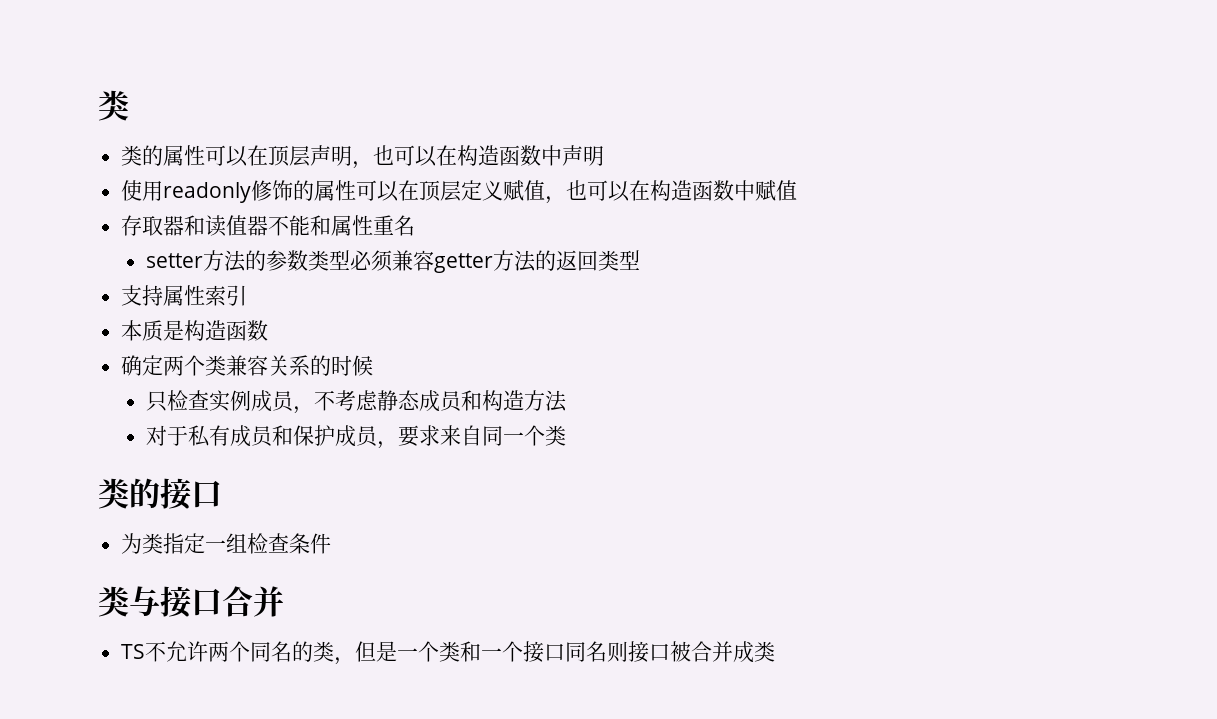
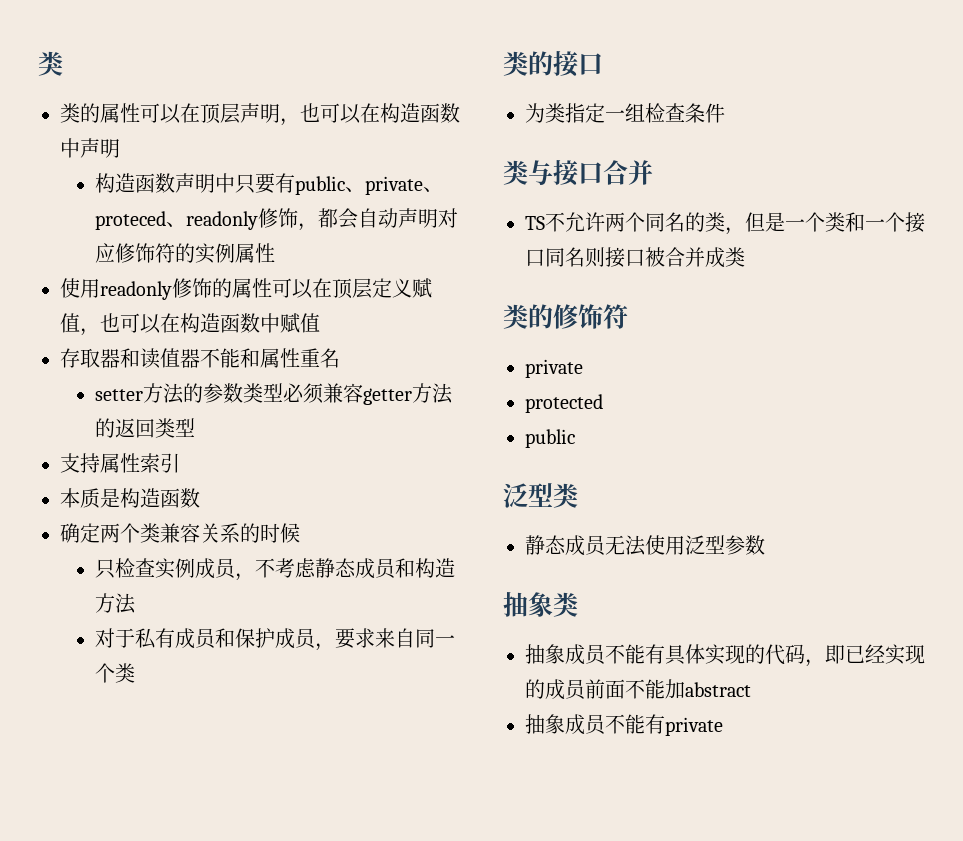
(605, 156) none -> [94,173,443,195] [94,208,458,231] [94,243,275,264] // 构造函数声明中只要有public、private、proteced、readonly修饰，都会自动声明对应修饰符的实例属性
(776, 651) none -> [503,304,628,329] [525,359,583,378] [525,394,603,413] [525,429,575,448] [503,483,578,508] [525,535,765,556] [503,592,578,617] [525,644,925,667] [525,679,751,700] [525,714,723,736] // 类的修饰符 // private // protected // public // 泛型类 // 静态成员无法使用泛型参数 // 抽象类 // 抽象成员不能有具体实现的代码，即已经实现的成员前面不能加abstract // 抽象成员不能有private

